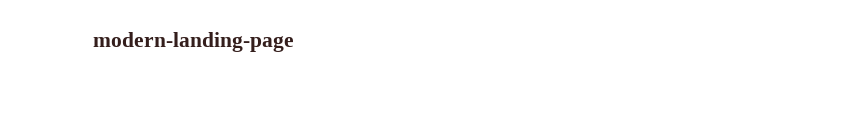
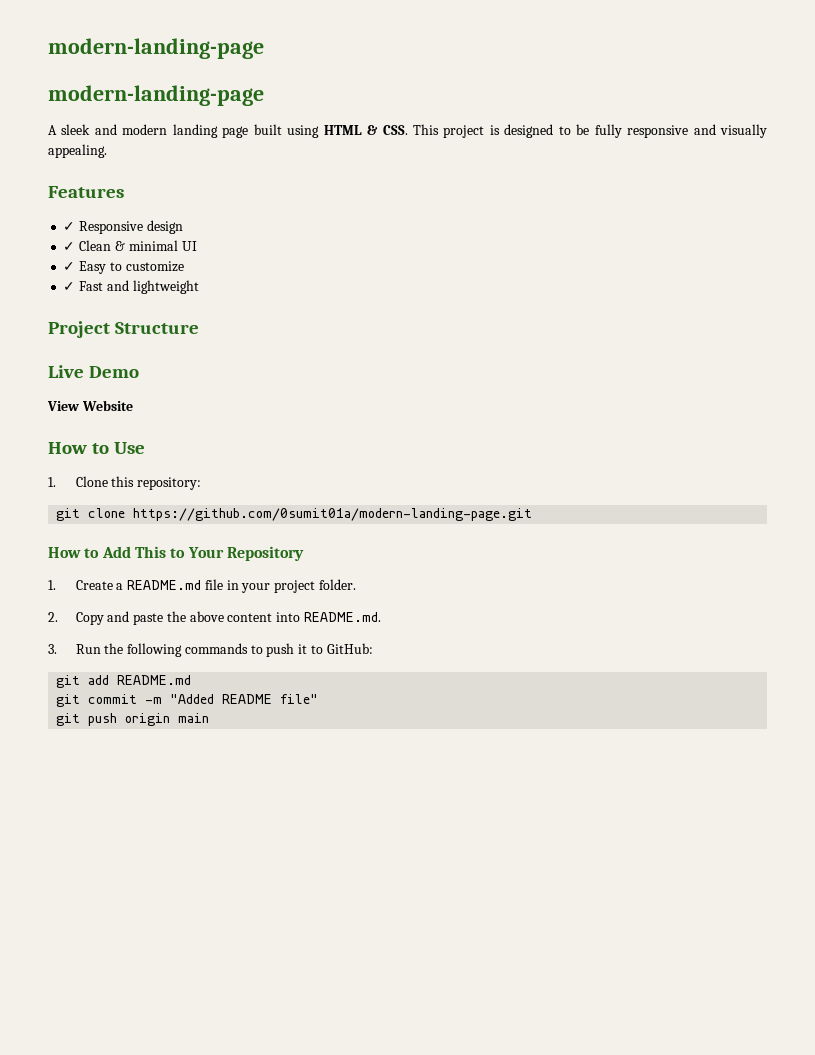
[93,32,294,52] modern-landing-page -> [48,38,264,59] [48,85,264,106] [48,124,768,138] [48,144,107,158] [48,186,124,198] [63,220,183,234] [63,240,197,251] [63,261,184,274] [63,280,199,294] [48,321,200,338] [48,365,140,378] [47,400,133,411] [48,442,146,454] [48,476,202,490] [56,508,533,521] [48,546,304,561] [48,579,357,593] [48,611,382,625] [48,643,373,657] [56,675,192,688] [56,694,319,707] [56,713,210,726] modern-landing-page // modern-landing-page // A sleek and modern landing page built using HTML & CSS. This project is designed to be fully responsive and visually appealing. // Features // ✓ Responsive design // ✓ Clean & minimal UI // ✓ Easy to customize // ✓ Fast and lightweight // Project Structure // Live Demo // View Website // How to Use // 1. Clone this repository: // git clone https://github.com/0sumit01a/modern-landing-page.git // How to Add This to Your Repository // 1. Create a README.md file in your project folder. // 2. Copy and paste the above content into README.md. // 3. Run the following commands to push it to GitHub: // git add README.md // git commit -m "Added README file" // git push origin main

